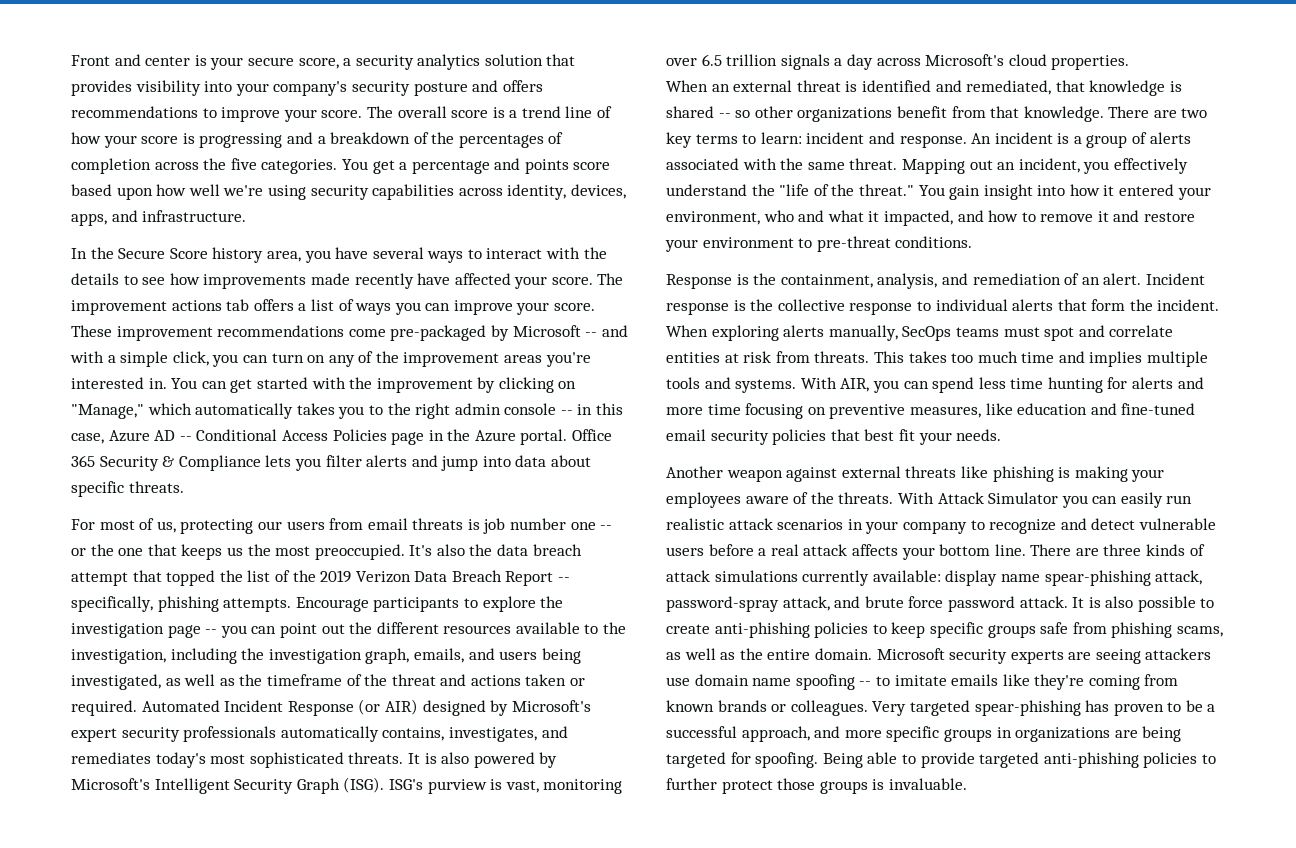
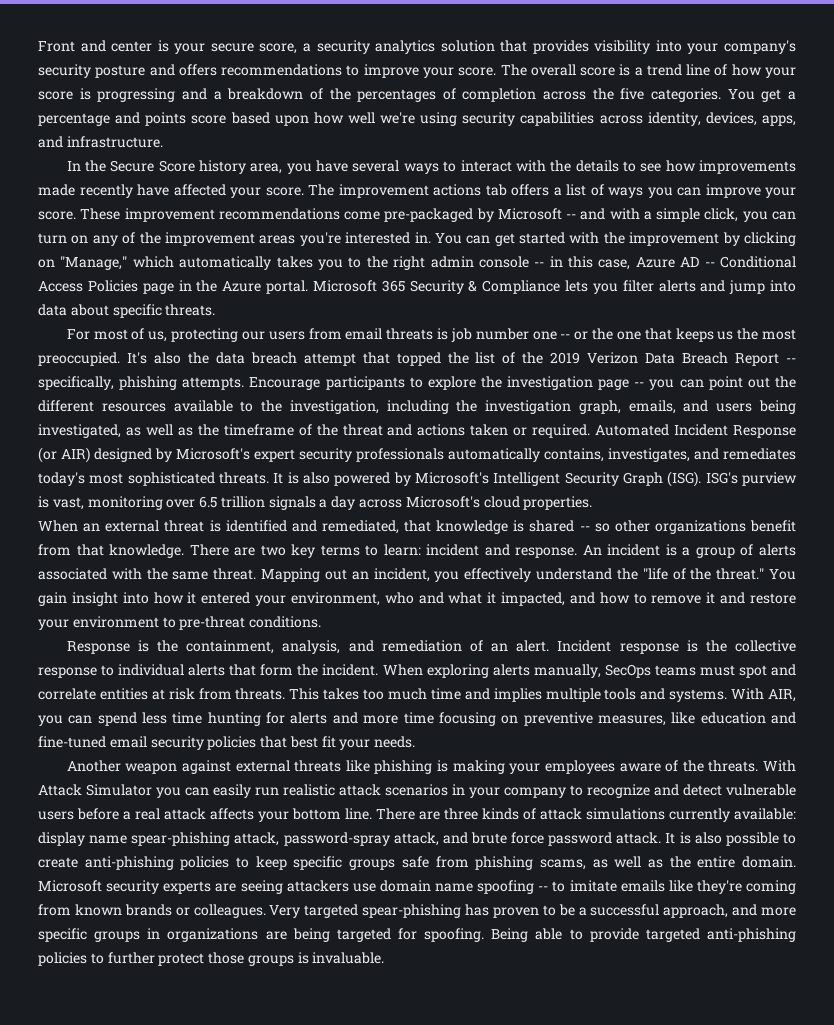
[572,429,613,441] Office -> [312,280,377,292] Microsoft

